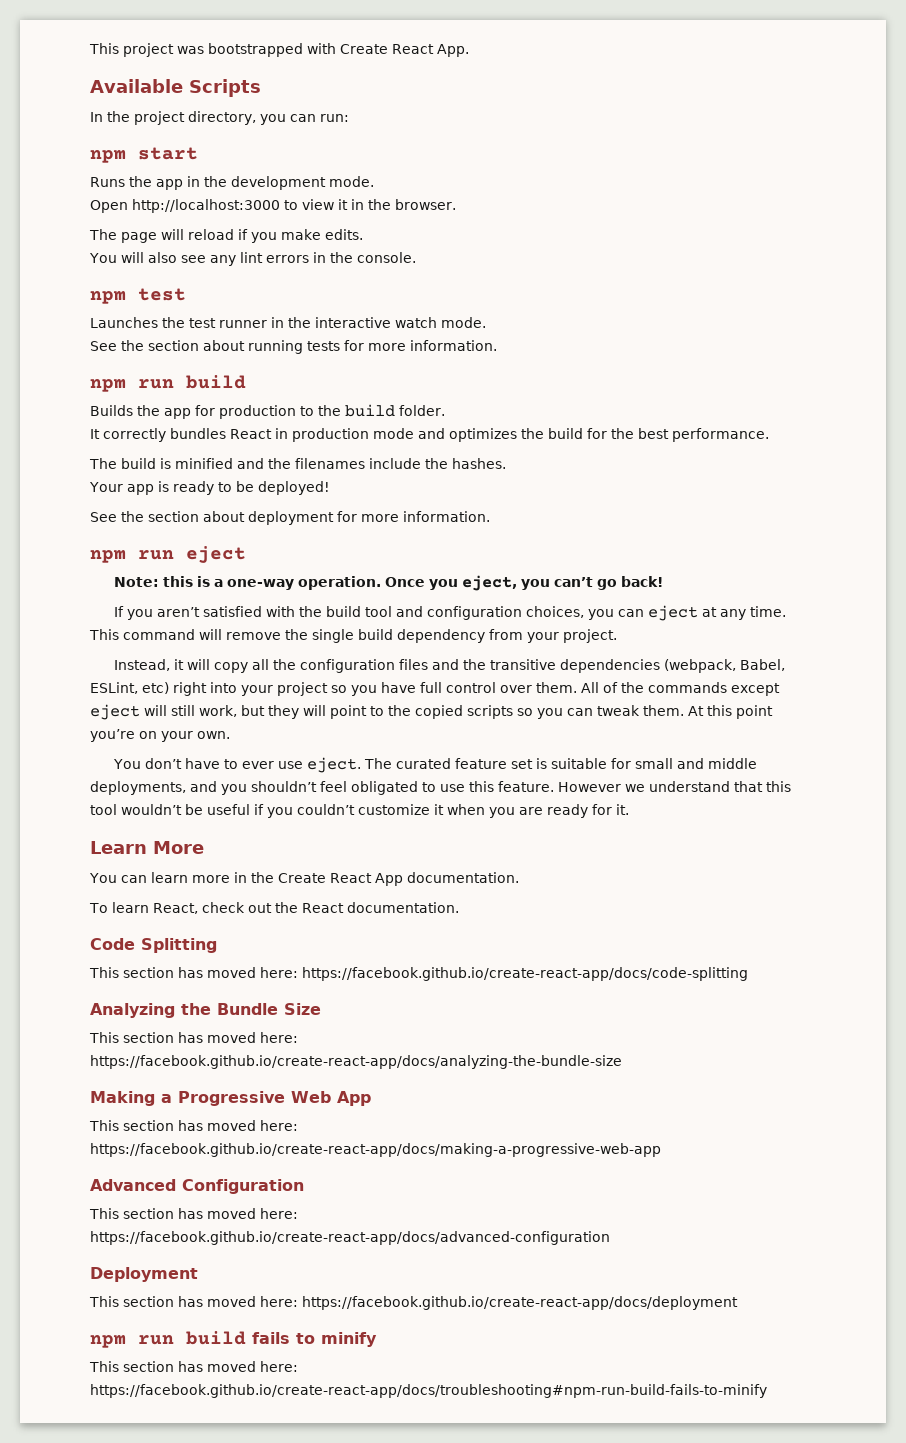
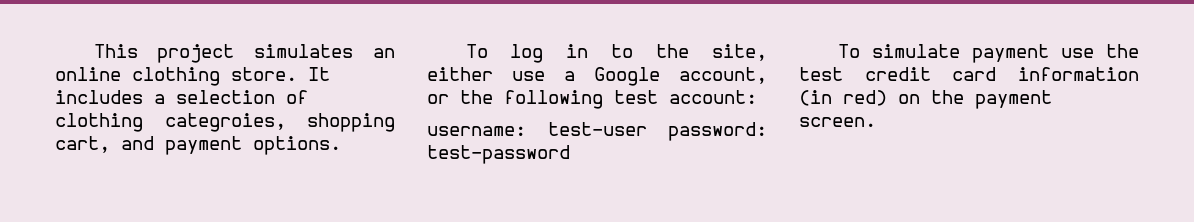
[177,43,469,57] [90,79,261,97] [90,111,349,125] [90,147,198,163] [90,176,374,190] [90,199,456,213] [89,229,363,243] [89,252,416,266] [90,288,186,304] [90,317,486,328] [90,340,497,354] [90,375,246,392] [90,404,445,419] [90,428,769,442] [89,458,506,469] [89,481,330,495] [90,511,490,525] [90,546,246,563] [113,575,663,591] [113,605,786,621] [89,629,617,643] [113,659,785,673] [90,682,780,696] [90,704,773,720] [90,729,230,742] [112,757,757,773] [90,781,791,795] [90,804,629,818] [90,841,204,854] [89,872,519,886] [89,902,459,914] [90,938,217,953] [89,967,748,981] [90,1003,321,1018] [89,1032,298,1043] [90,1055,622,1069] [90,1091,371,1106] [89,1120,298,1131] [90,1143,661,1157] [90,1179,304,1194] [89,1208,298,1219] [90,1231,610,1245] [90,1267,198,1282] [89,1296,738,1310] [90,1331,377,1348] [89,1361,298,1372] [90,1384,767,1398] was bootstrapped with Create React App. // Available Scripts // In the project directory, you can run: // npm start // Runs the app in the development mode. // Open http://localhost:3000 to view it in the browser. // The page will reload if you make edits. // You will also see any lint errors in the console. // npm test // Launches the test runner in the interactive watch mode. // See the section about running tests for more information. // npm run build // Builds the app for production to the build folder. // It correctly bundles React in production mode and optimizes the build for the best performance. // The build is minified and the filenames include the hashes. // Your app is ready to be deployed! // See the section about deployment for more information. // npm run eject // Note: this is a one-way operation. Once you eject, you can’t go back! // If you aren’t satisfied with the build tool and configuration choices, you can eject at any time. This command will remove the single build dependency from your project. // Instead, it will copy all the configuration files and the transitive dependencies (webpack, Babel, ESLint, etc) right into your project so you have full control over them. All of the commands except eject will still work, but they will point to the copied scripts so you can tweak them. At this point you’re on your own. // You don’t have to ever use eject. The curated feature set is suitable for small and middle deployments, and you shouldn’t feel obligated to use this feature. However we understand that this tool wouldn’t be useful if you couldn’t customize it when you are ready for it. // Learn More // You can learn more in the Create React App documentation. // To learn React, check out the React documentation. // Code Splitting // This section has moved here: https://facebook.github.io/create-react-app/docs/code-splitting // Analyzing the Bundle Size // This section has moved here: https://facebook.github.io/create-react-app/docs/analyzing-the-bundle-size // Making a Progressive Web App // This section has moved here: https://facebook.github.io/create-react-app/docs/making-a-progressive-web-app // Advanced Configuration // This section has moved here: https://facebook.github.io/create-react-app/docs/advanced-configuration // Deployment // This section has moved here: https://facebook.github.io/create-react-app/docs/deployment // npm run build fails to minify // This section has moved here: https://facebook.github.io/create-react-app/docs/troubleshooting#npm-run-build-fails-to-minify -> [254,44,395,58] [55,67,330,86] [55,90,308,104] [55,113,395,132] [55,136,341,155] [465,44,767,63] [427,67,767,86] [427,90,757,109] [427,122,767,141] [427,145,570,164] [837,44,1139,63] [799,67,1139,81] [799,90,1052,109] [799,117,876,127] simulates an online clothing store. It includes a selection of clothing categroies, shopping cart, and payment options. // To log in to the site, either use a Google account, or the following test account: // username: test-user password: test-password // To simulate payment use the test credit card information (in red) on the payment screen.

